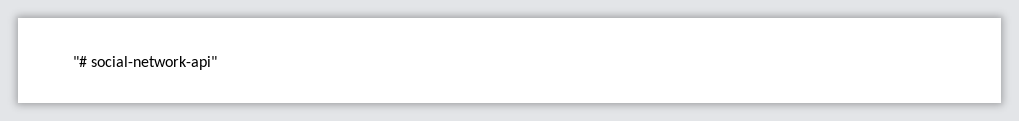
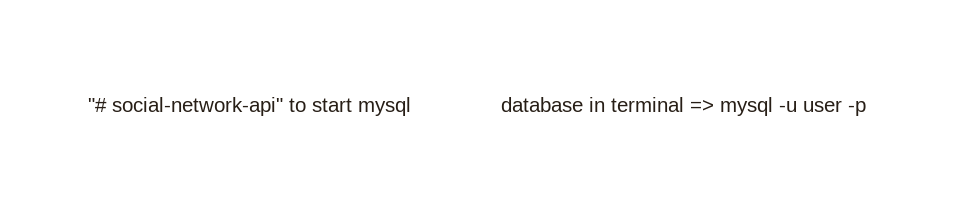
(218, 63) none -> [289,97,866,116] to start mysql database in terminal => mysql -u user -p

